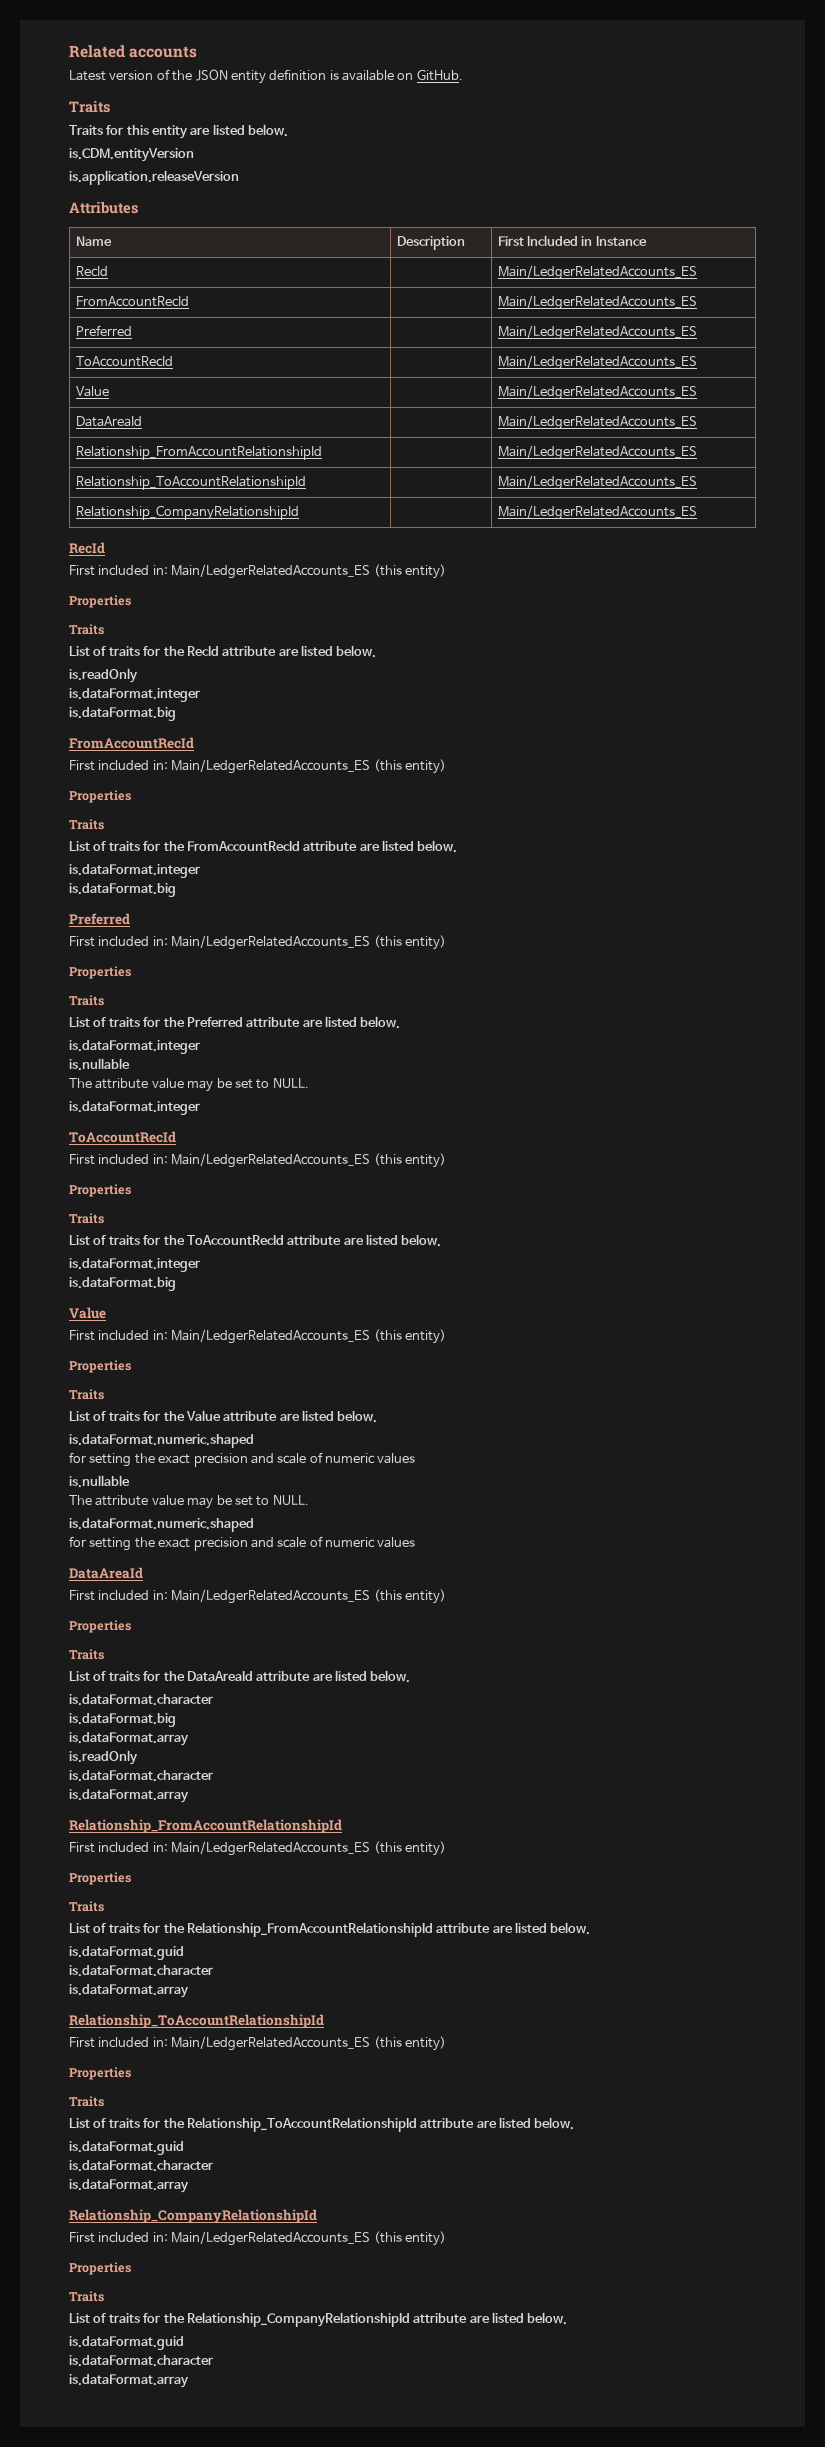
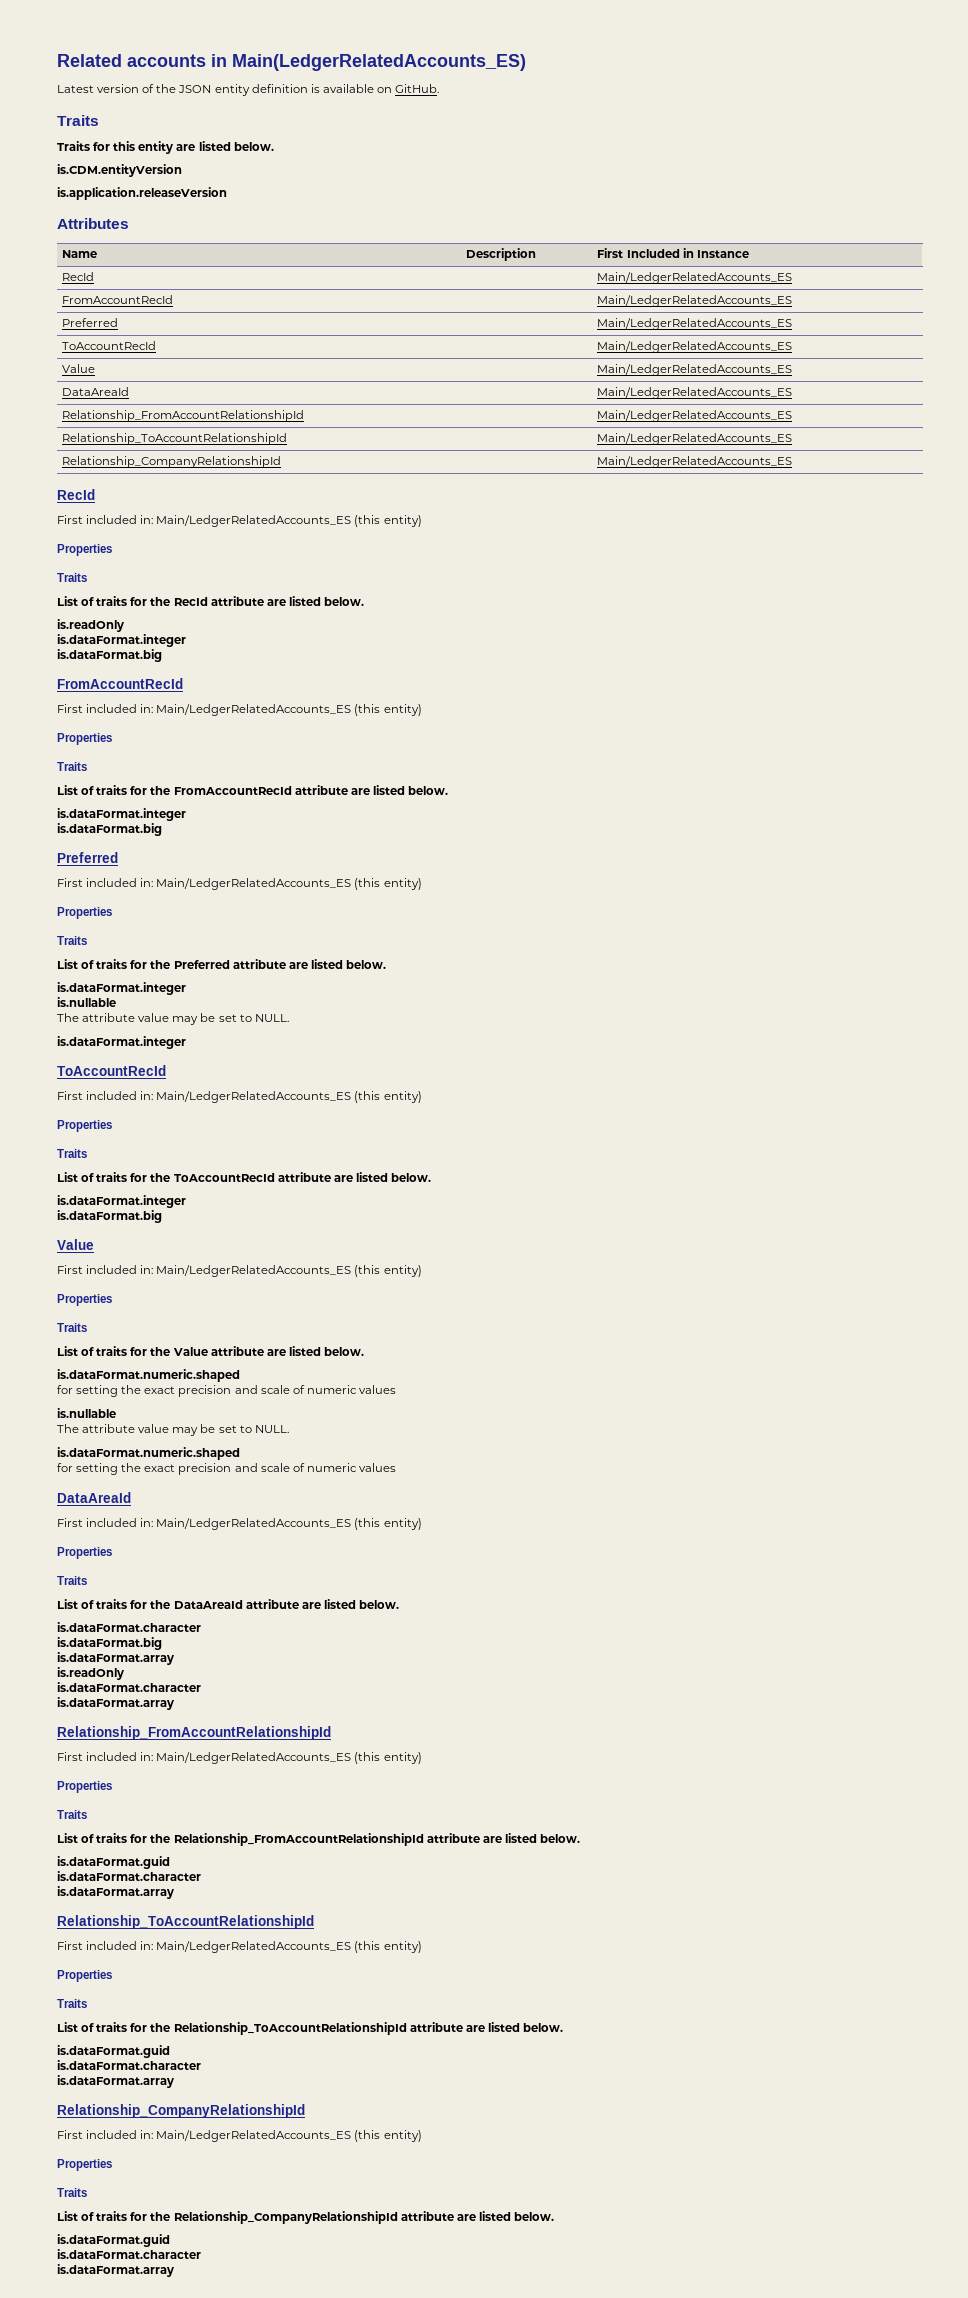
(198, 52) none -> [211,54,526,71] in Main(LedgerRelatedAccounts_ES)

